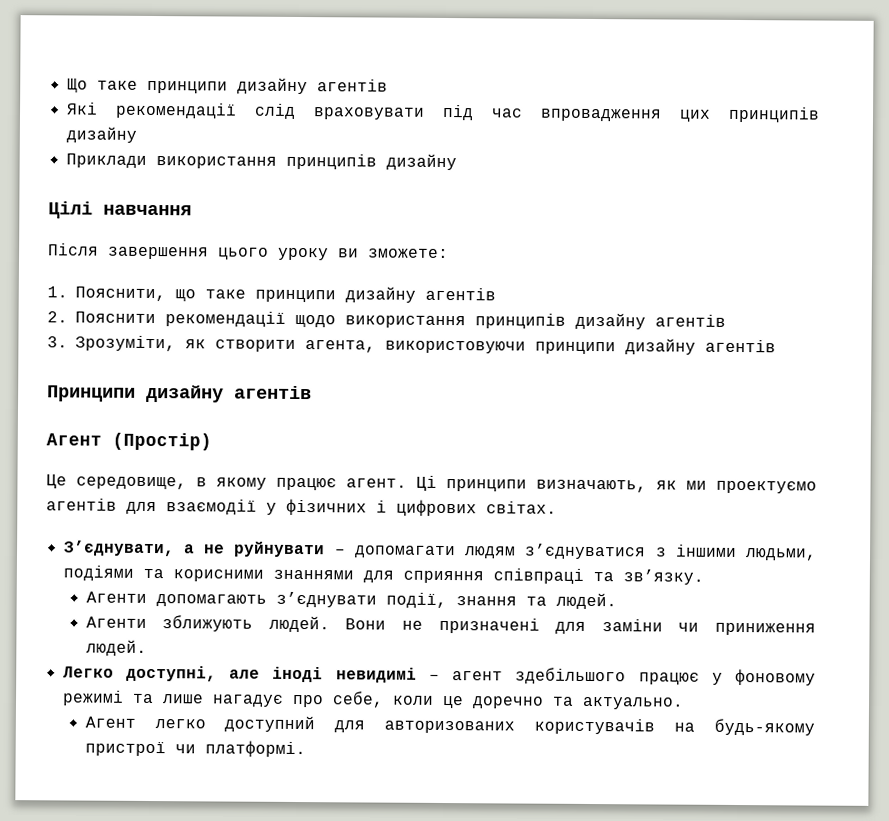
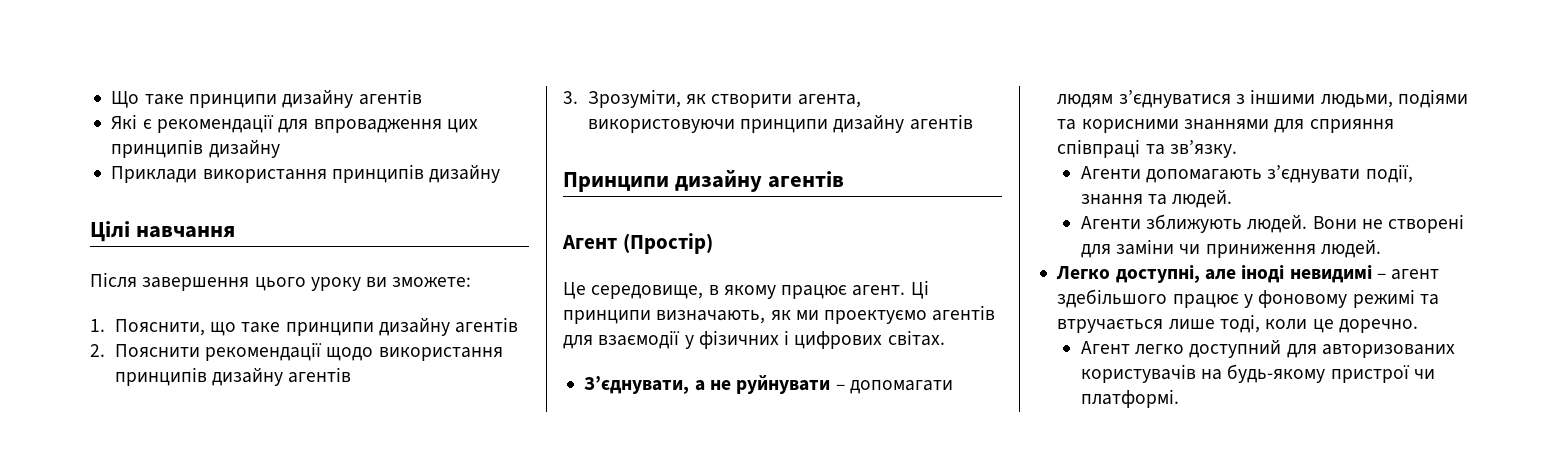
[114,102,523,121] рекомендації слід враховувати під час -> [142,114,309,133] є рекомендації для
[438,617,540,634] призначені -> [1388,214,1465,233] створені
[162,691,684,710] лише нагадує про себе, коли це доречно та актуально. -> [1057,314,1418,333] втручається лише тоді, коли це доречно.

